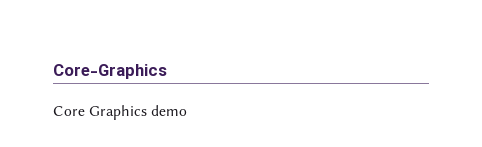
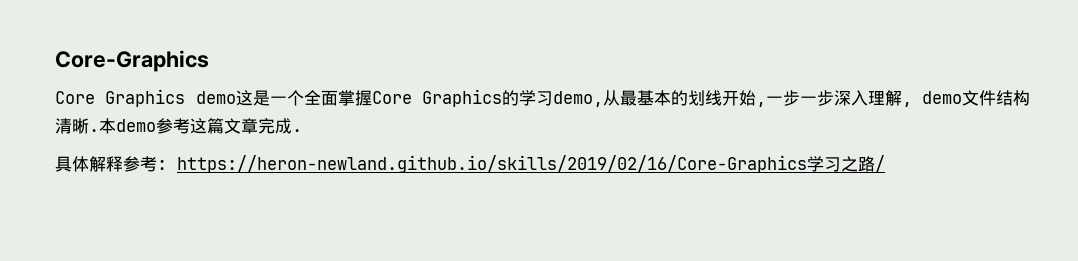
(188, 110) none -> [235,89,1030,107] [55,118,302,134] [55,155,885,173] 这是一个全面掌握Core Graphics的学习demo,从最基本的划线开始,一步一步深入理解, demo文件结构清晰.本demo参考这篇文章完成. // 具体解释参考: https://heron-newland.github.io/skills/2019/02/16/Core-Graphics学习之路/

